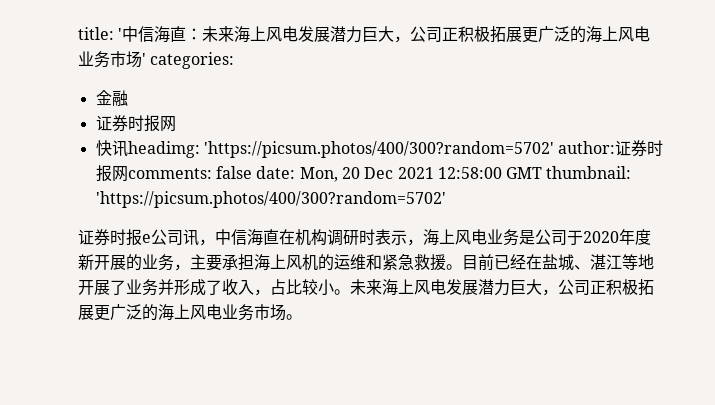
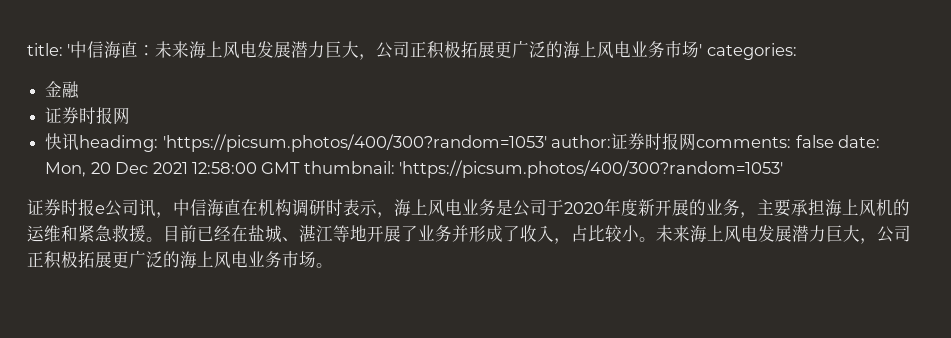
[203,141,554,158] 'https://picsum.photos/400/300?random=5702' -> [162,134,547,152] 'https://picsum.photos/400/300?random=1053'
[95,191,446,208] 'https://picsum.photos/400/300?random=5702' -> [399,160,784,178] 'https://picsum.photos/400/300?random=1053'

